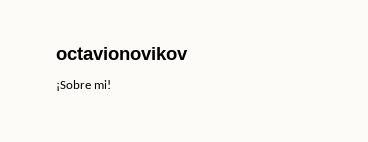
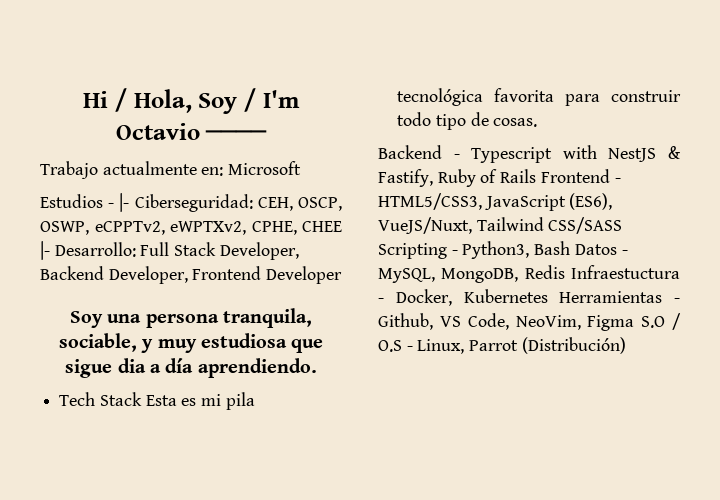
[56,47,188,60] [56,80,112,91] octavionovikov // ¡Sobre mi! -> [83,88,300,114] [115,123,268,140] [40,161,302,179] [40,193,342,212] [40,221,342,235] [40,241,299,260] [40,266,343,284] [70,308,312,328] [58,333,324,353] [65,358,317,378] [59,392,255,410] [397,88,681,106] [397,112,538,130] [378,145,681,163] [378,169,621,187] [378,193,613,211] [378,217,623,234] [378,241,628,259] [378,265,680,283] [378,289,680,306] [378,313,681,331] [378,337,626,354] Hi / Hola, Soy / I'm Octavio ──── // Trabajo actualmente en: Microsoft // Estudios - |- Ciberseguridad: CEH, OSCP, OSWP, eCPPTv2, eWPTXv2, CPHE, CHEE |- Desarrollo: Full Stack Developer, Backend Developer, Frontend Developer // Soy una persona tranquila, sociable, y muy estudiosa que sigue dia a día aprendiendo. // Tech Stack Esta es mi pila tecnológica favorita para construir todo tipo de cosas. // Backend - Typescript with NestJS & Fastify, Ruby of Rails Frontend - HTML5/CSS3, JavaScript (ES6), VueJS/Nuxt, Tailwind CSS/SASS Scripting - Python3, Bash Datos - MySQL, MongoDB, Redis Infraestuctura - Docker, Kubernetes Herramientas - Github, VS Code, NeoVim, Figma S.O / O.S - Linux, Parrot (Distribución)

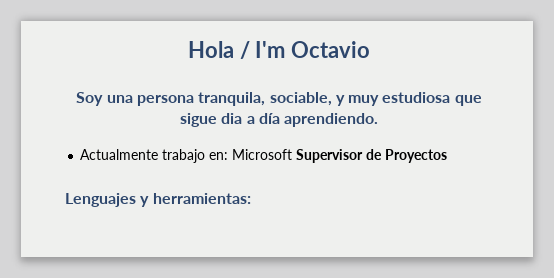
[83,88,238,114] Hi / Hola, Soy -> [187,41,234,58] Hola
[205,130,268,140] [40,161,302,179] [40,193,342,212] [40,221,342,235] [40,241,299,260] [40,266,343,284] ──── // Trabajo actualmente en: Microsoft // Estudios - |- Ciberseguridad: CEH, OSCP, OSWP, eCPPTv2, eWPTXv2, CPHE, CHEE |- Desarrollo: Full Stack Developer, Backend Developer, Frontend Developer -> (371, 49) none
[59,392,255,410] [397,88,681,106] [397,112,538,130] [378,145,681,163] [378,169,621,187] [378,193,613,211] [378,217,623,234] [378,241,628,259] [378,265,680,283] [378,289,680,306] [378,313,681,331] [378,337,626,354] Tech Stack Esta es mi pila tecnológica favorita para construir todo tipo de cosas. // Backend - Typescript with NestJS & Fastify, Ruby of Rails Frontend - HTML5/CSS3, JavaScript (ES6), VueJS/Nuxt, Tailwind CSS/SASS Scripting - Python3, Bash Datos - MySQL, MongoDB, Redis Infraestuctura - Docker, Kubernetes Herramientas - Github, VS Code, NeoVim, Figma S.O / O.S - Linux, Parrot (Distribución) -> [80,149,448,163] [65,193,251,207] Actualmente trabajo en: Microsoft Supervisor de Proyectos // Lenguajes y herramientas:

